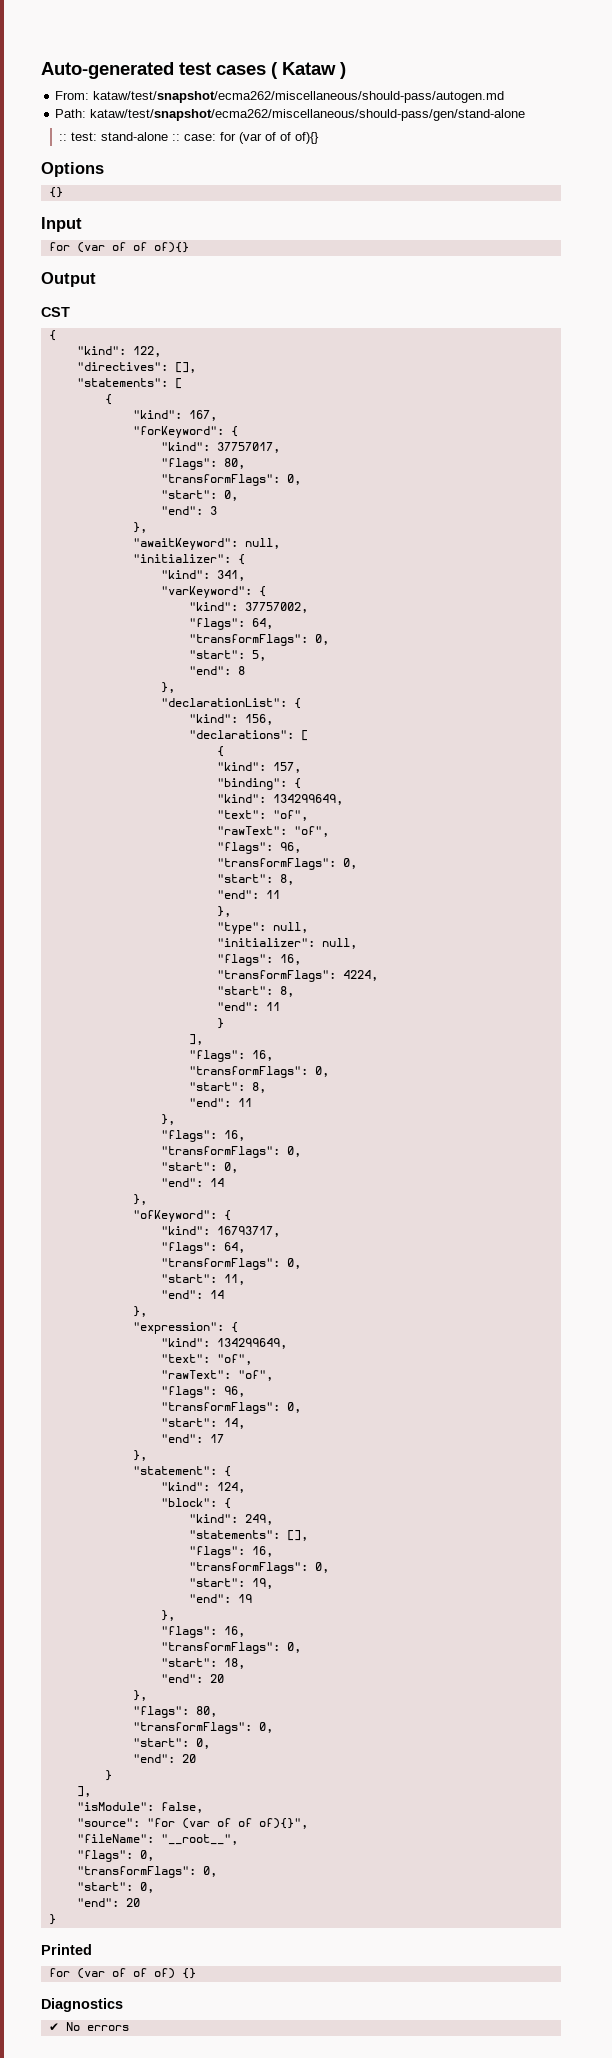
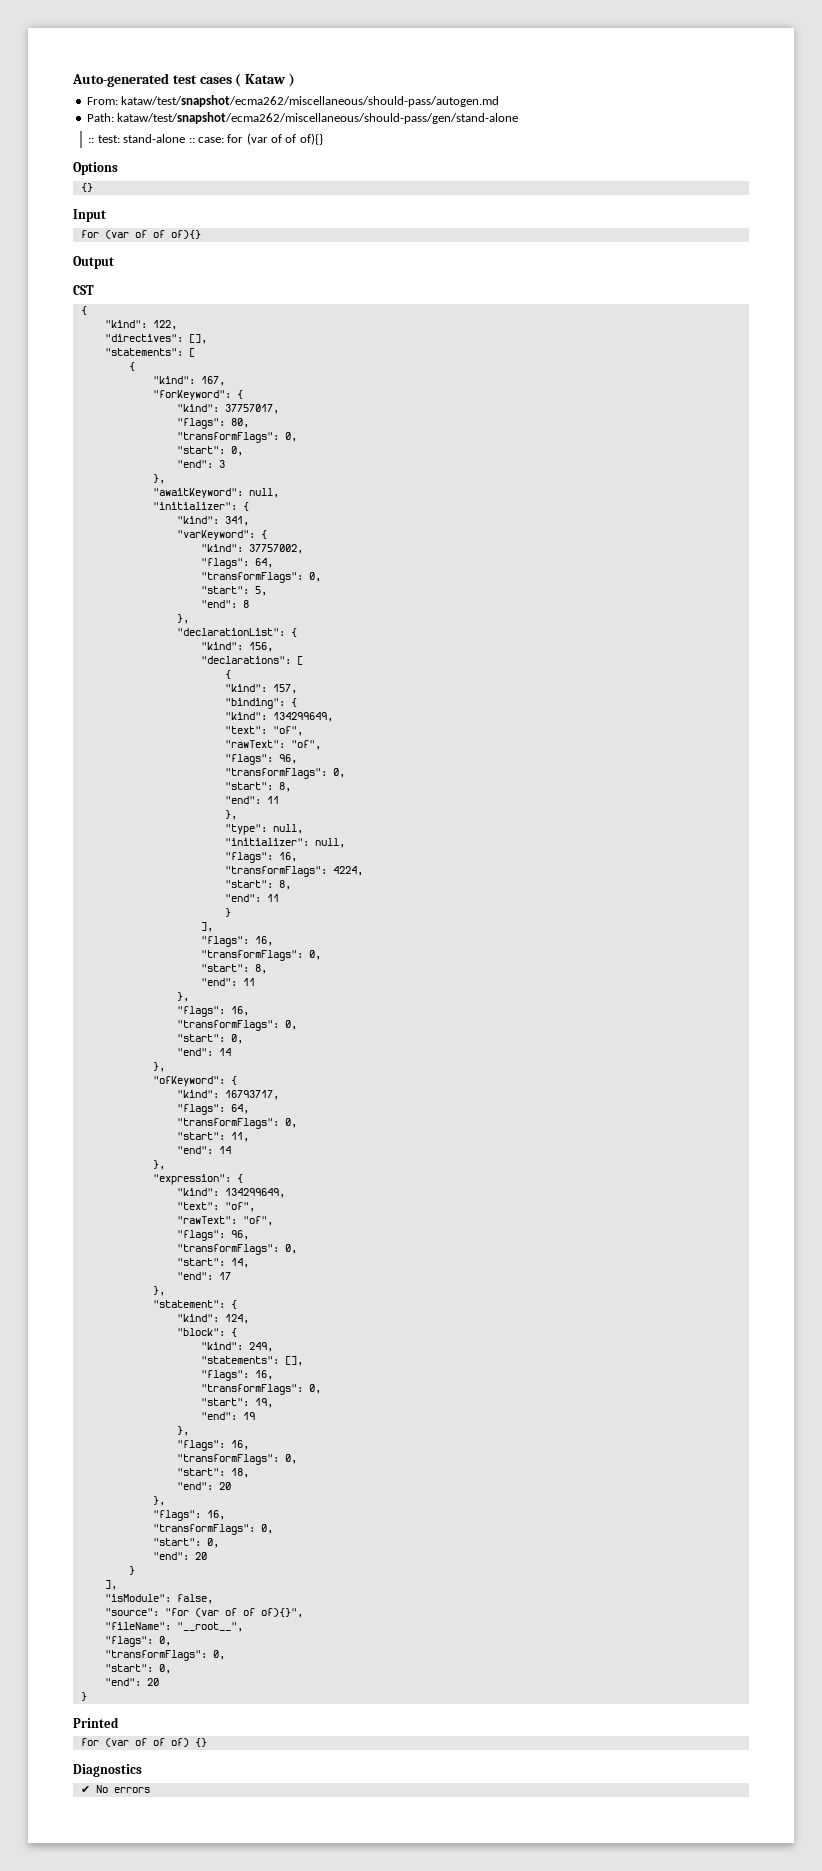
[195,1706,217,1717] 80, -> [206,1510,225,1520] 16,

